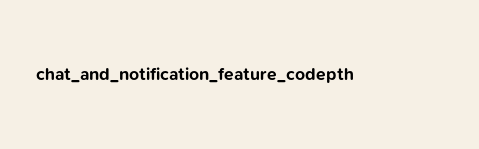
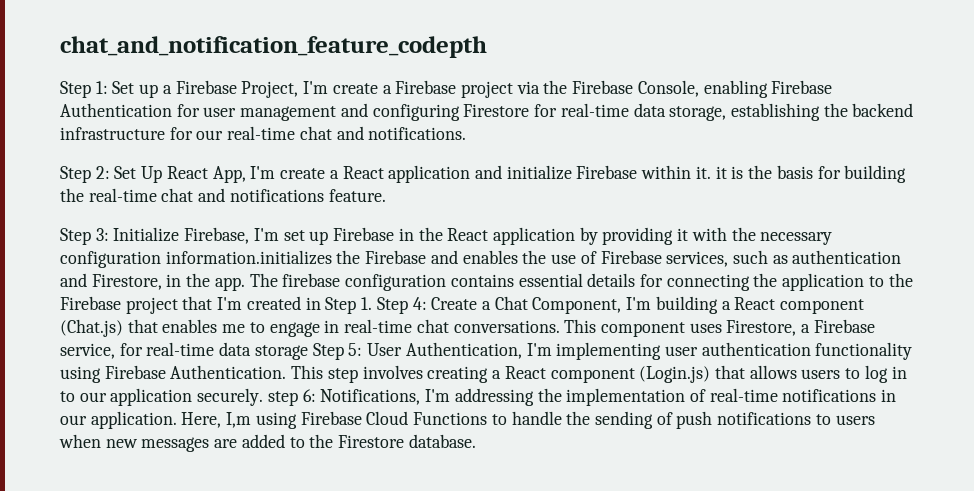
(354, 75) none -> [60,80,833,98] [60,103,914,121] [60,126,467,140] [60,165,907,183] [60,188,386,202] [60,227,833,245] [60,250,902,268] [60,273,913,291] [60,296,865,314] [60,319,875,337] [60,342,913,360] [60,365,907,383] [60,388,897,406] [60,411,875,429] [59,434,476,452] // Step 1: Set up a Firebase Project, I'm create a Firebase project via the Firebase Console, enabling Firebase Authentication for user management and configuring Firestore for real-time data storage, establishing the backend infrastructure for our real-time chat and notifications. // Step 2: Set Up React App, I'm create a React application and initialize Firebase within it. it is the basis for building the real-time chat and notifications feature. // Step 3: Initialize Firebase, I'm set up Firebase in the React application by providing it with the necessary configuration information.initializes the Firebase and enables the use of Firebase services, such as authentication and Firestore, in the app. The firebase configuration contains essential details for connecting the application to the Firebase project that I'm created in Step 1. Step 4: Create a Chat Component, I'm building a React component (Chat.js) that enables me to engage in real-time chat conversations. This component uses Firestore, a Firebase service, for real-time data storage Step 5: User Authentication, I'm implementing user authentication functionality using Firebase Authentication. This step involves creating a React component (Login.js) that allows users to log in to our application securely. step 6: Notifications, I'm addressing the implementation of real-time notifications in our application. Here, I,m using Firebase Cloud Functions to handle the sending of push notifications to users when new messages are added to the Firestore database.

